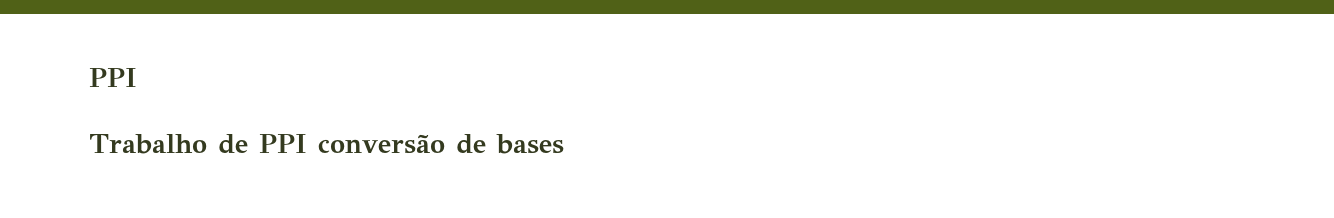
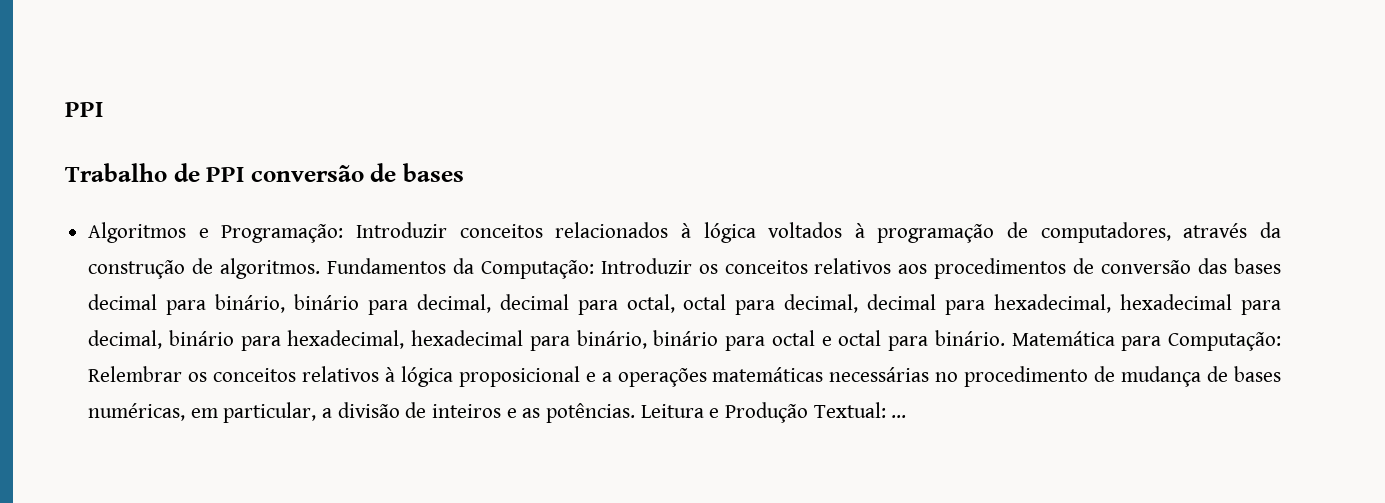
(564, 144) none -> [88,222,1281,243] [88,258,1281,279] [88,294,1281,315] [88,330,1281,351] [88,366,1281,387] [88,402,907,423] // Algoritmos e Programação: Introduzir conceitos relacionados à lógica voltados à programação de computadores, através da construção de algoritmos. Fundamentos da Computação: Introduzir os conceitos relativos aos procedimentos de conversão das bases decimal para binário, binário para decimal, decimal para octal, octal para decimal, decimal para hexadecimal, hexadecimal para decimal, binário para hexadecimal, hexadecimal para binário, binário para octal e octal para binário. Matemática para Computação: Relembrar os conceitos relativos à lógica proposicional e a operações matemáticas necessárias no procedimento de mudança de bases numéricas, em particular, a divisão de inteiros e as potências. Leitura e Produção Textual: …

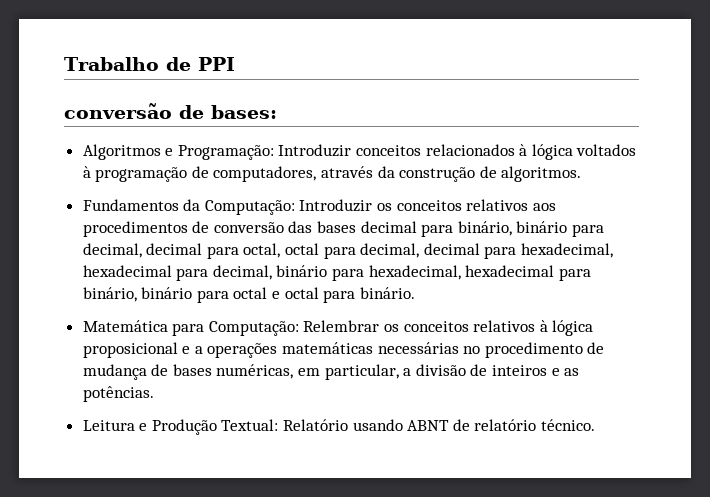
[65,102,103,117] PPI // -> (64, 64) none
(245, 174) none -> (235, 64) //
[403,163,465,182] bases -> [211,105,277,119] bases:
(320, 268) none -> (582, 174) //
(1005, 338) none -> (415, 293) //
(636, 413) none -> (154, 394) //
[891,415,907,418] … -> [283,419,596,431] Relatório usando ABNT de relatório técnico.

